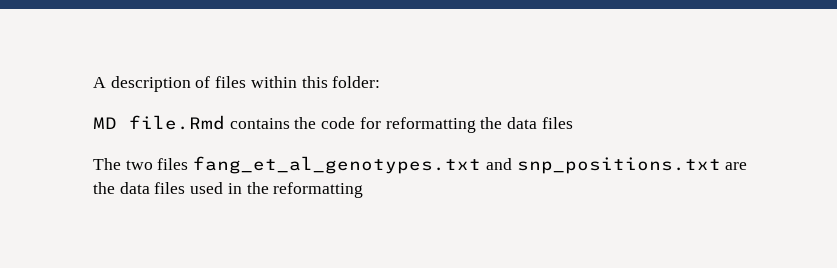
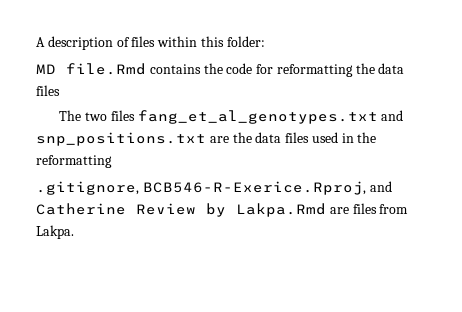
(364, 190) none -> [36,181,392,195] [36,203,409,217] [36,225,74,239] // .gitignore, BCB546-R-Exerice.Rproj, and Catherine Review by Lakpa.Rmd are files from Lakpa.

